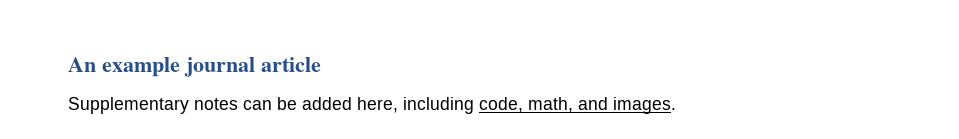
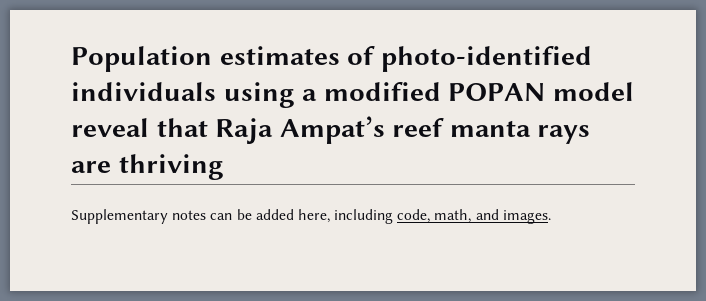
[68,57,321,77] An example journal article -> [71,46,592,72] [71,82,634,108] [71,116,591,144] [71,154,224,180] Population estimates of photo-identified individuals using a modified POPAN model reveal that Raja Ampat’s reef manta rays are thriving

